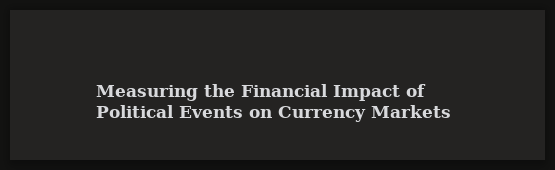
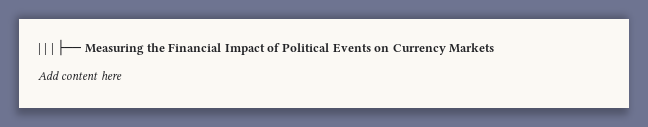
(96, 93) none -> [38,39,82,56] | | | ├──
(451, 111) none -> [38,71,122,80] // Add content here

